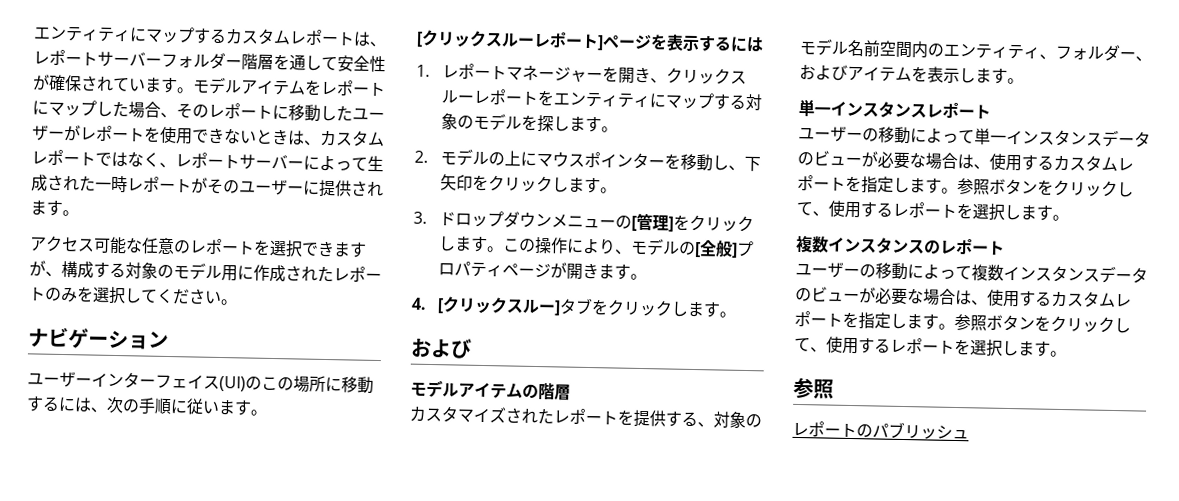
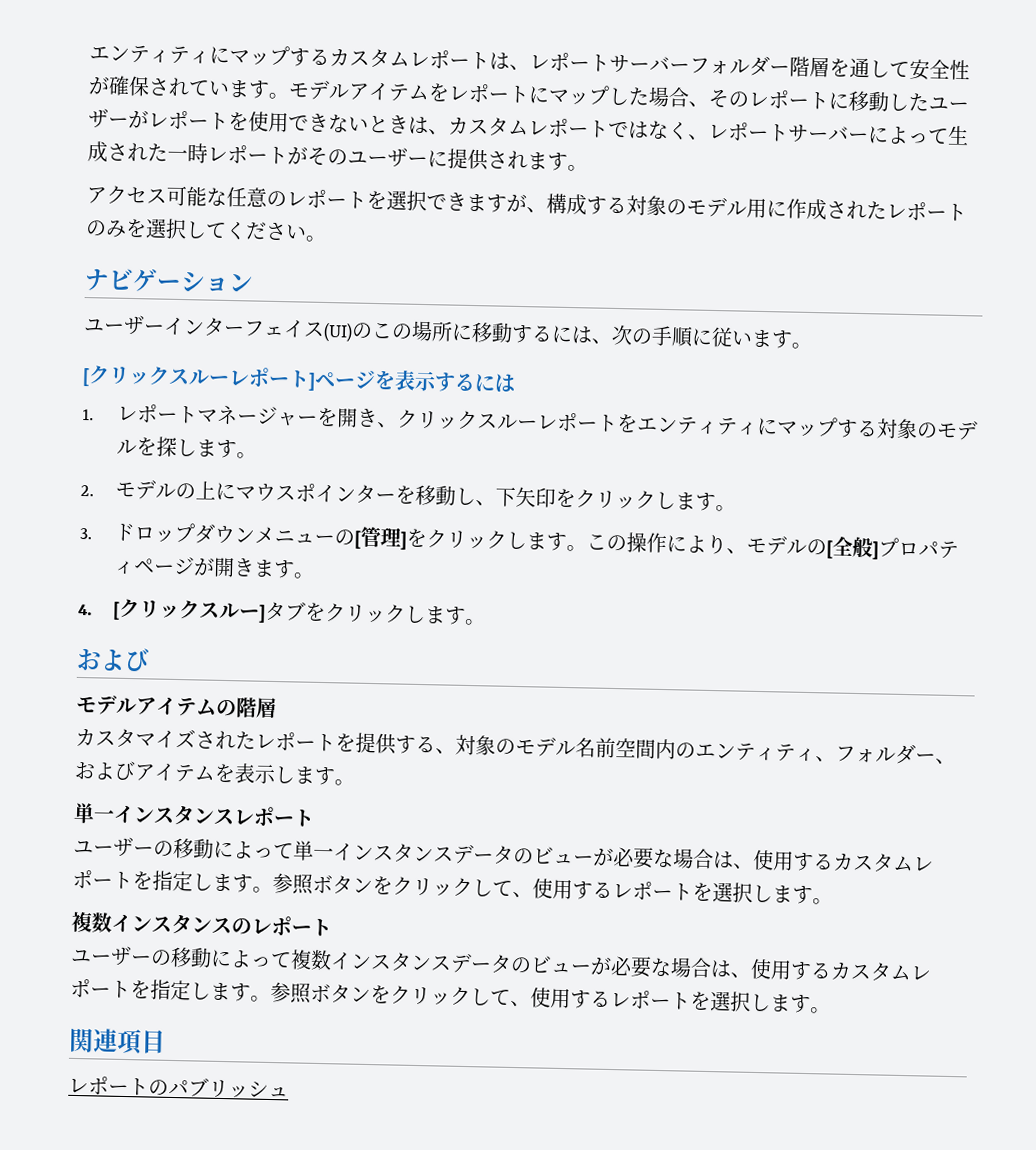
[793,377,834,399] 参照 -> [69,1027,166,1055] 関連項目

